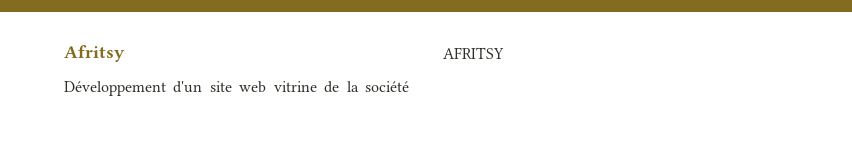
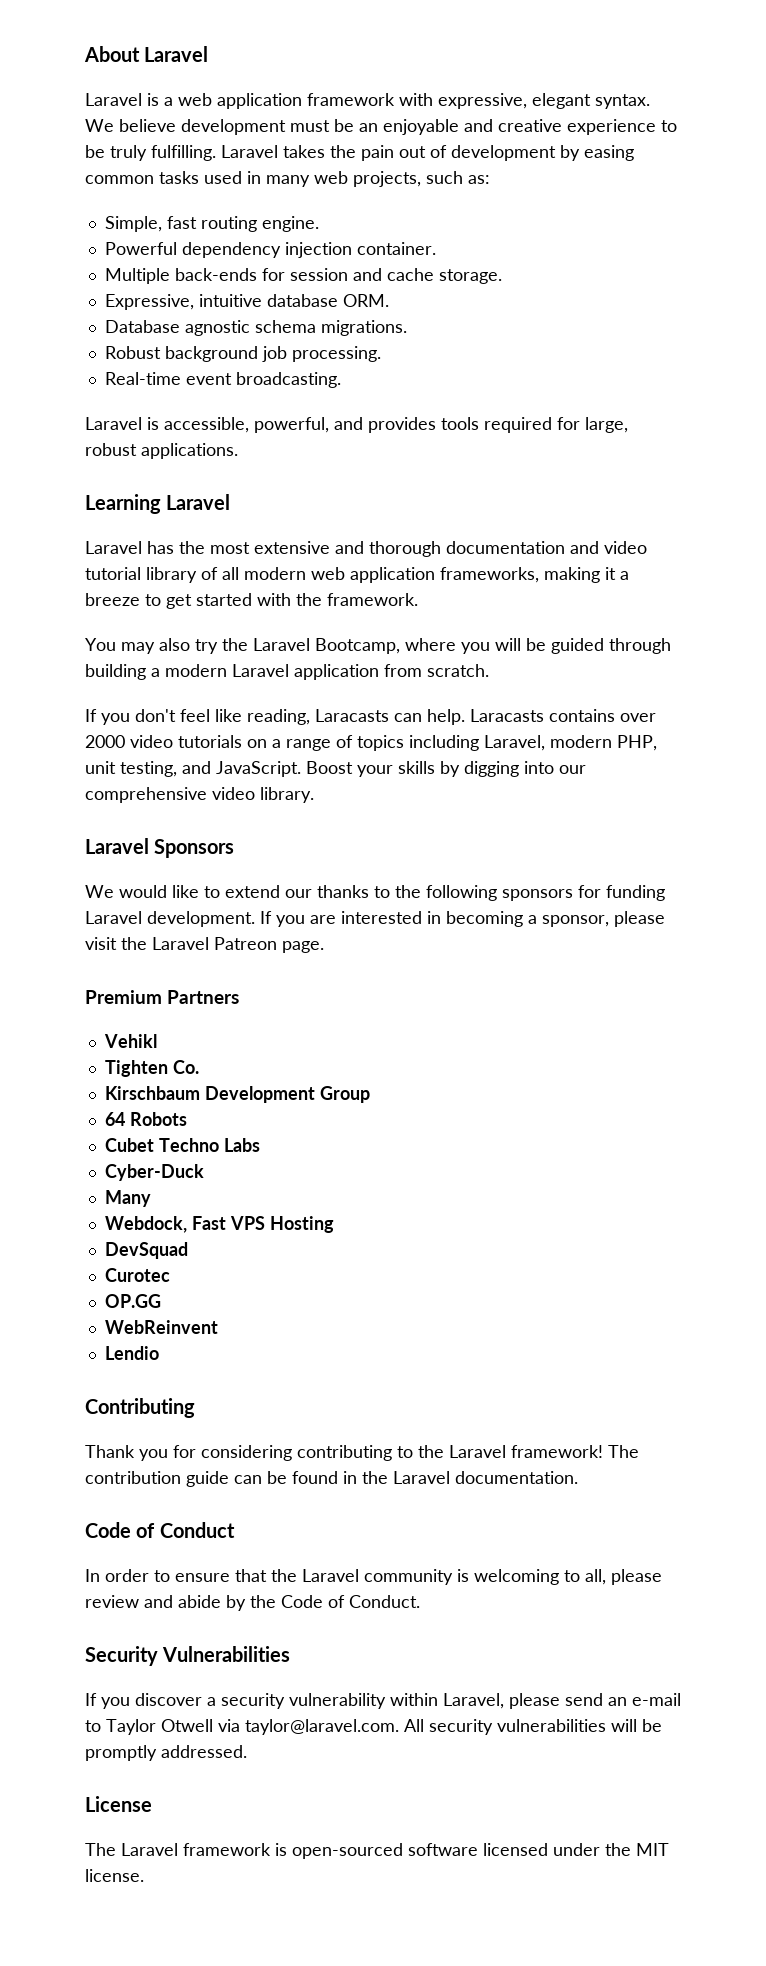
[64,45,125,62] [64,81,409,96] [443,47,504,59] Afritsy // Développement d'un site web vitrine de la société AFRITSY -> [84,46,209,62] [85,93,650,109] [85,119,677,135] [85,145,634,161] [85,171,490,187] [104,216,319,232] [104,242,436,258] [104,268,502,284] [104,294,389,310] [104,320,407,336] [104,346,381,362] [104,372,341,388] [85,417,628,433] [85,443,238,459] [85,494,231,514] [85,541,647,557] [85,567,629,583] [85,593,418,609] [85,638,671,654] [85,664,489,680] [85,709,656,725] [85,735,657,751] [85,761,586,777] [85,787,314,803] [85,838,235,858] [85,885,665,901] [85,911,665,927] [85,937,324,953] [85,990,240,1004] [103,1034,157,1048] [104,1060,199,1077] [104,1086,370,1103] [104,1112,187,1126] [104,1138,260,1152] [104,1164,204,1181] [104,1190,151,1207] [104,1216,334,1233] [104,1242,188,1259] [104,1268,170,1282] [104,1294,161,1308] [104,1320,218,1334] [104,1346,159,1360] [85,1398,195,1418] [85,1445,639,1461] [85,1471,578,1487] [85,1522,235,1538] [85,1569,662,1585] [85,1595,420,1611] [85,1646,291,1666] [85,1693,681,1709] [85,1719,662,1735] [85,1745,247,1761] [85,1796,152,1812] [85,1843,669,1859] [85,1869,144,1882] About Laravel // Laravel is a web application framework with expressive, elegant syntax. We believe development must be an enjoyable and creative experience to be truly fulfilling. Laravel takes the pain out of development by easing common tasks used in many web projects, such as: // Simple, fast routing engine. // Powerful dependency injection container. // Multiple back-ends for session and cache storage. // Expressive, intuitive database ORM. // Database agnostic schema migrations. // Robust background job processing. // Real-time event broadcasting. // Laravel is accessible, powerful, and provides tools required for large, robust applications. // Learning Laravel // Laravel has the most extensive and thorough documentation and video tutorial library of all modern web application frameworks, making it a breeze to get started with the framework. // You may also try the Laravel Bootcamp, where you will be guided through building a modern Laravel application from scratch. // If you don't feel like reading, Laracasts can help. Laracasts contains over 2000 video tutorials on a range of topics including Laravel, modern PHP, unit testing, and JavaScript. Boost your skills by digging into our comprehensive video library. // Laravel Sponsors // We would like to extend our thanks to the following sponsors for funding Laravel development. If you are interested in becoming a sponsor, please visit the Laravel Patreon page. // Premium Partners // Vehikl // Tighten Co. // Kirschbaum Development Group // 64 Robots // Cubet Techno Labs // Cyber-Duck // Many // Webdock, Fast VPS Hosting // DevSquad // Curotec // OP.GG // WebReinvent // Lendio // Contributing // Thank you for considering contributing to the Laravel framework! The contribution guide can be found in the Laravel documentation. // Code of Conduct // In order to ensure that the Laravel community is welcoming to all, please review and abide by the Code of Conduct. // Security Vulnerabilities // If you discover a security vulnerability within Laravel, please send an e-mail to Taylor Otwell via taylor@laravel.com. All security vulnerabilities will be promptly addressed. // License // The Laravel framework is open-sourced software licensed under the MIT license.

